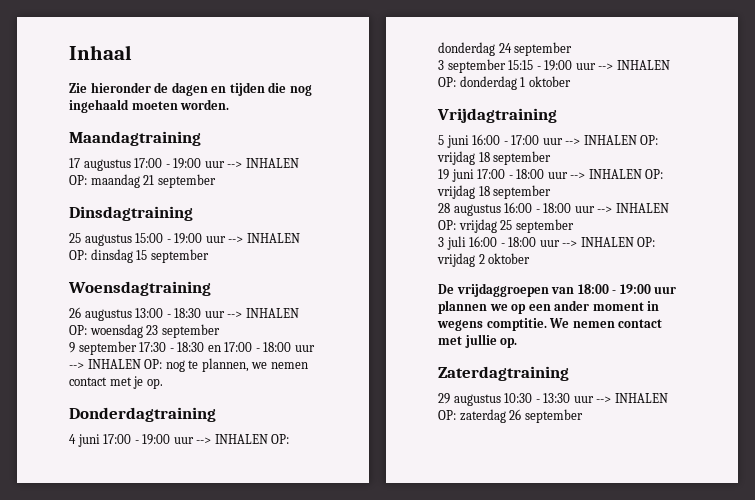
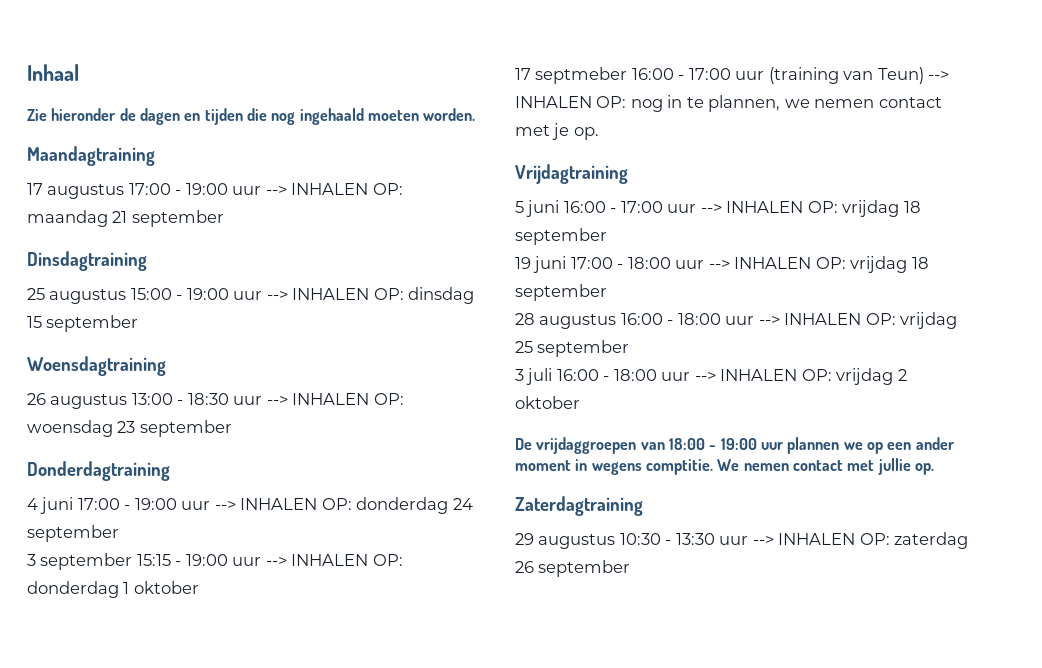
[69,341,315,355] [69,358,308,372] [69,376,163,389] // 9 september 17:30 - 18:30 en 17:00 - 18:00 uur --> INHALEN OP: nog te plannen, we nemen contact met je op. -> (232, 428) none
(571, 81) none -> [515,67,950,84] [515,95,942,112] [515,123,599,140] // 17 septmeber 16:00 - 17:00 uur (training van Teun) --> INHALEN OP: nog in te plannen, we nemen contact met je op.

